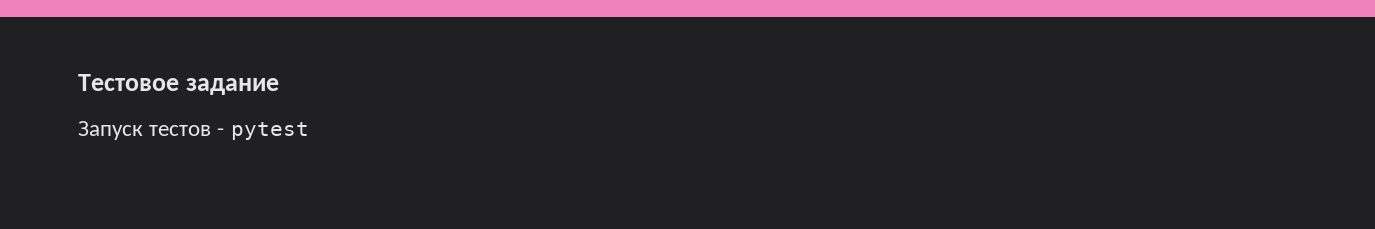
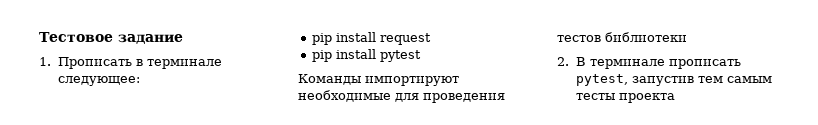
[78,121,309,140] Запуск тестов - pytest -> [39,57,222,69] [57,76,140,86] [312,32,432,45] [312,49,422,62] [298,74,459,86] [298,90,505,103] [557,32,687,42] [557,57,741,69] [575,74,772,86] [575,93,675,103] 1. Прописать в терминале следующее: // pip install request // pip install pytest // Команды импортируют необходимые для проведения тестов библиотеки // 2. В терминале прописать pytest, запустив тем самым тесты проекта

